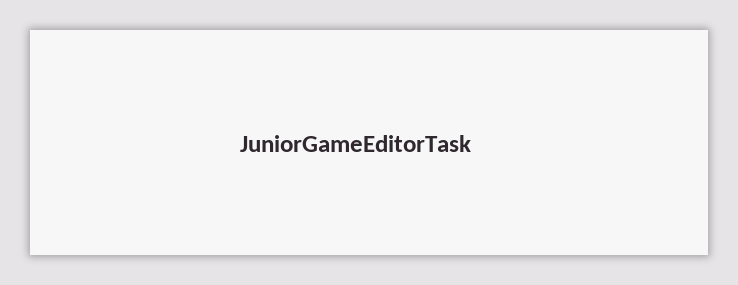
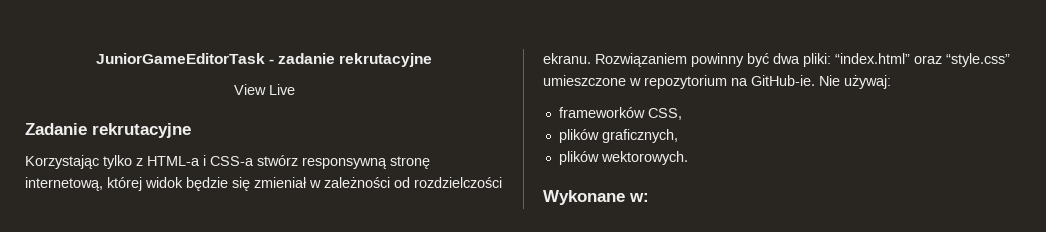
(471, 143) none -> [268,53,433,67] [233,84,295,95] [25,123,191,138] [25,155,430,169] [25,177,502,191] [543,53,1010,67] [543,75,891,89] [558,107,682,120] [558,129,678,143] [558,151,688,165] [543,190,649,205] - zadanie rekrutacyjne // View Live // Zadanie rekrutacyjne // Korzystając tylko z HTML-a i CSS-a stwórz responsywną stronę internetową, której widok będzie się zmieniał w zależności od rozdzielczości ekranu. Rozwiązaniem powinny być dwa pliki: “index.html” oraz “style.css” umieszczone w repozytorium na GitHub-ie. Nie używaj: // frameworków CSS, // plików graficznych, // plików wektorowych. // Wykonane w:

